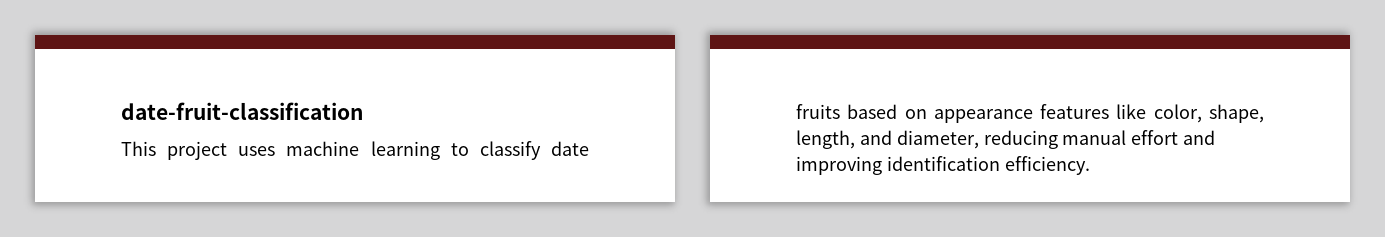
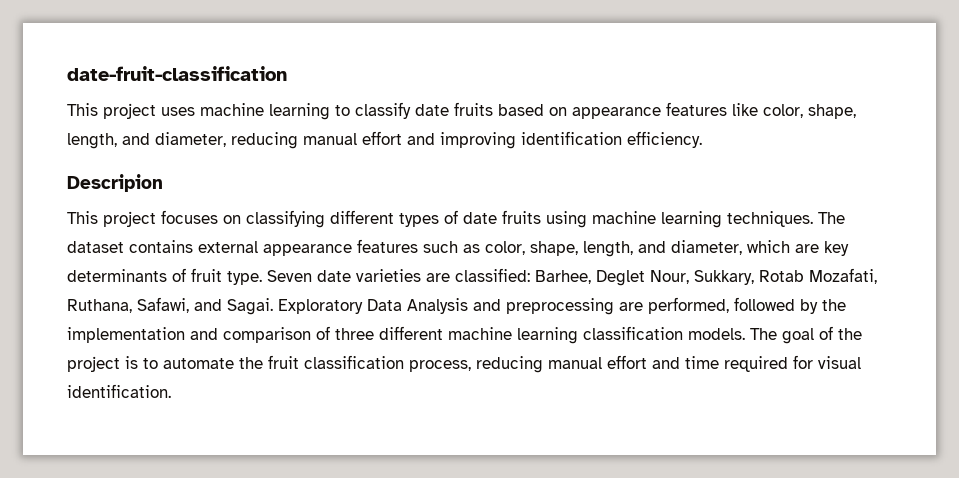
(1090, 165) none -> [67,174,163,192] [67,210,845,228] [67,239,849,257] [67,268,877,286] [67,297,846,315] [67,326,862,344] [67,355,861,373] [67,384,171,398] // Descripion // This project focuses on classifying different types of date fruits using machine learning techniques. The dataset contains external appearance features such as color, shape, length, and diameter, which are key determinants of fruit type. Seven date varieties are classified: Barhee, Deglet Nour, Sukkary, Rotab Mozafati, Ruthana, Safawi, and Sagai. Exploratory Data Analysis and preprocessing are performed, followed by the implementation and comparison of three different machine learning classification models. The goal of the project is to automate the fruit classification process, reducing manual effort and time required for visual identification.

